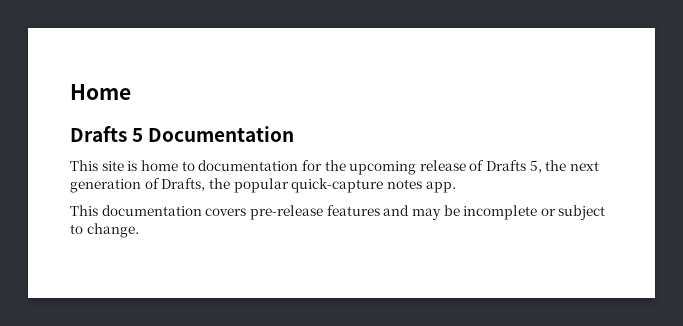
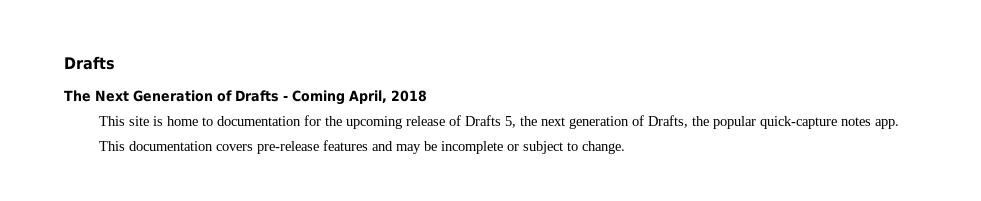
[70,84,131,100] [70,126,295,142] Home // Drafts 5 Documentation -> [64,56,115,70] [64,90,427,105] Drafts // The Next Generation of Drafts - Coming April, 2018

